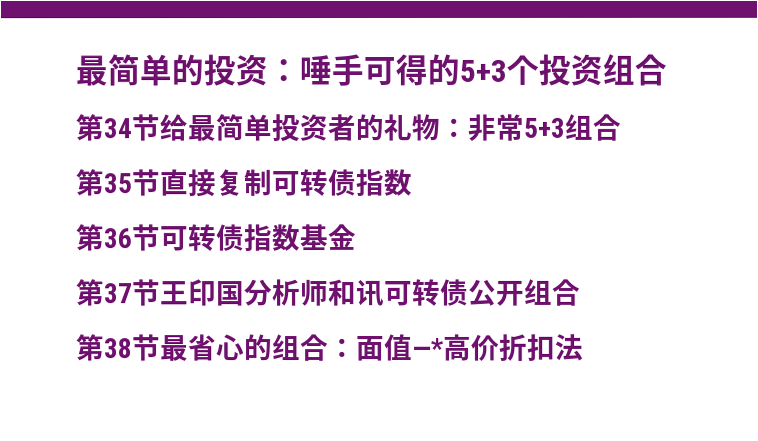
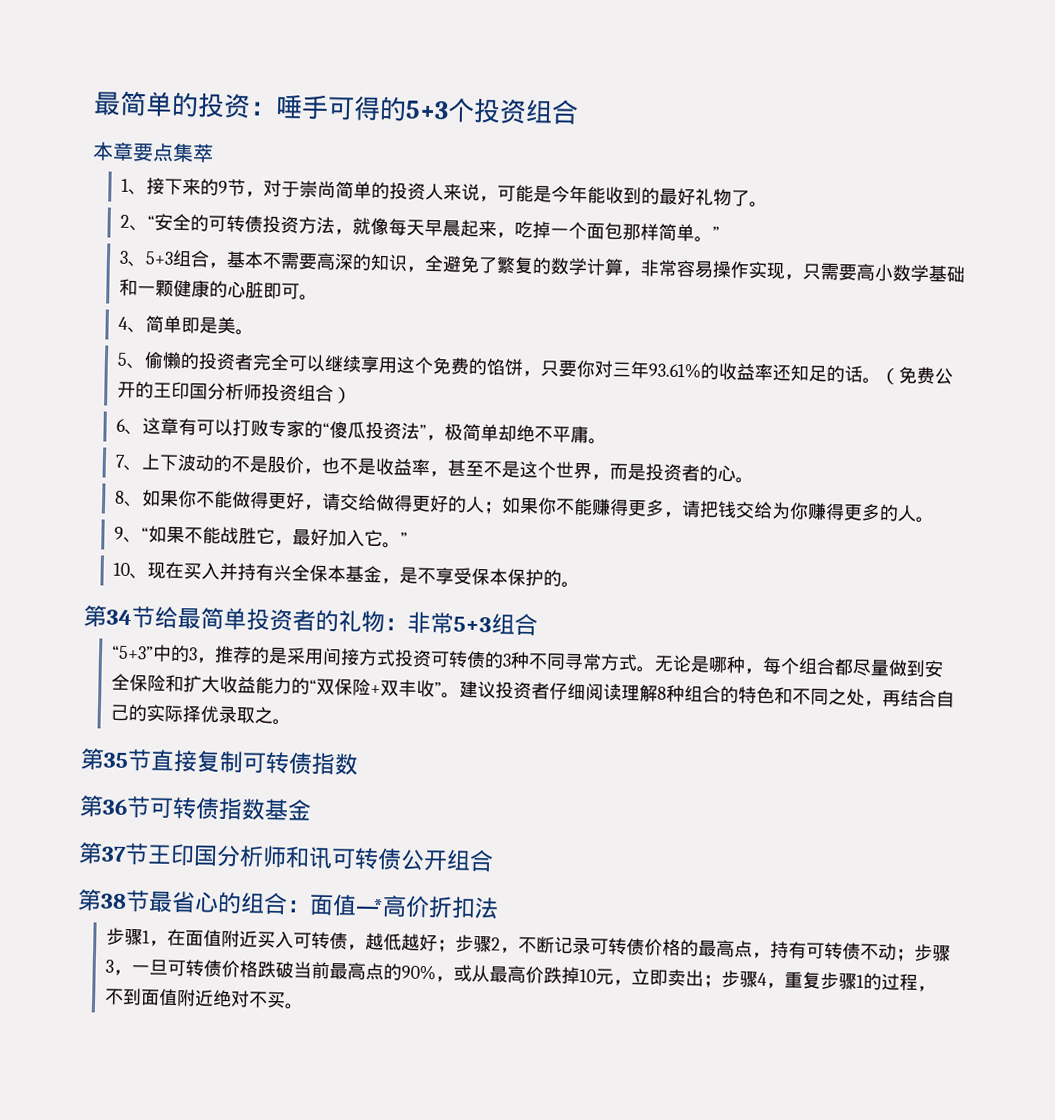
(667, 69) none -> [92,141,214,163] [120,177,768,208] [119,213,720,243] [118,249,965,283] [118,278,318,301] [117,315,254,336] [116,351,953,385] [116,381,352,404] [115,417,607,445] [114,453,754,484] [114,489,934,524] [113,525,408,549] [112,561,580,589] // 本章要点集萃 // 1、接下来的9节，对于崇尚简单的投资人来说，可能是今年能收到的最好礼物了。 // 2、“安全的可转债投资方法，就像每天早晨起来，吃掉一个面包那样简单。” // 3、5+3组合，基本不需要高深的知识，全避免了繁复的数学计算，非常容易操作实现，只需要高小数学基础和一颗健康的心脏即可。 // 4、简单即是美。 // 5、偷懒的投资者完全可以继续享用这个免费的馅饼，只要你对三年93.61%的收益率还知足的话。（免费公开的王印国分析师投资组合） // 6、这章有可以打败专家的“傻瓜投资法”，极简单却绝不平庸。 // 7、上下波动的不是股价，也不是收益率，甚至不是这个世界，而是投资者的心。 // 8、如果你不能做得更好，请交给做得更好的人；如果你不能赚得更多，请把钱交给为你赚得更多的人。 // 9、“如果不能战胜它，最好加入它。” // 10、现在买入并持有兴全保本基金，是不享受保本保护的。
(621, 127) none -> [110,644,944,678] [110,673,955,708] [109,704,291,726] // “5+3”中的3，推荐的是采用间接方式投资可转债的3种不同寻常方式。无论是哪种，每个组合都尽量做到安全保险和扩大收益能力的“双保险+双丰收”。建议投资者仔细阅读理解8种组合的特色和不同之处，再结合自己的实际择优录取之。
(584, 347) none -> [105,927,951,962] [104,959,936,993] [103,987,304,1010] // 步骤1，在面值附近买入可转债，越低越好；步骤2，不断记录可转债价格的最高点，持有可转债不动；步骤3，一旦可转债价格跌破当前最高点的90%，或从最高价跌掉10元，立即卖出；步骤4，重复步骤1的过程，不到面值附近绝对不买。

